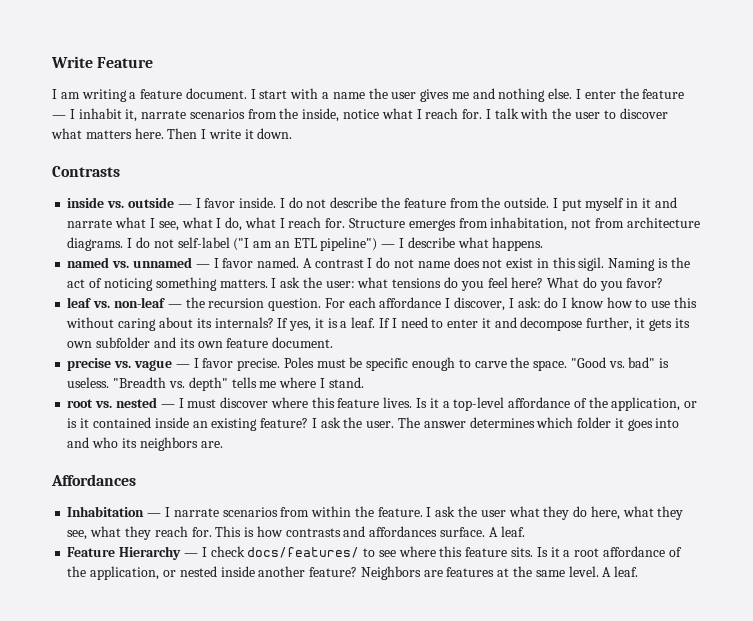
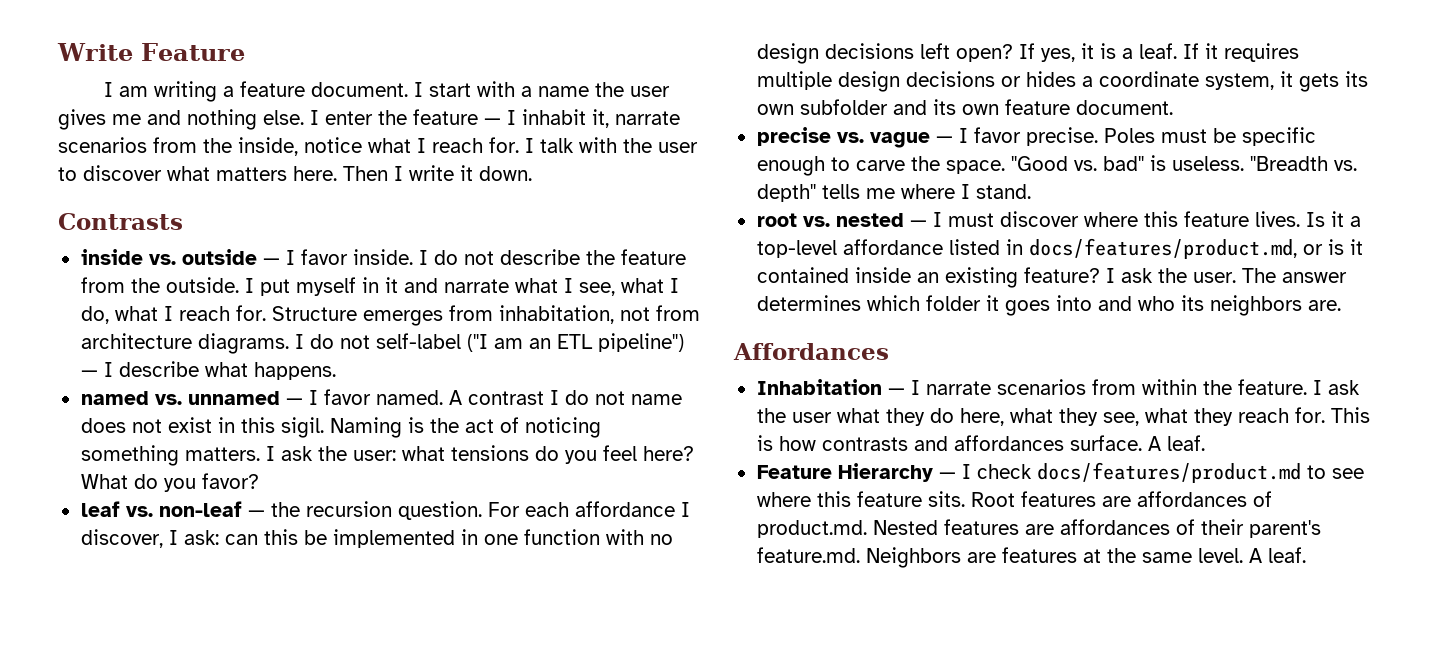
[544,297,697,308] [66,317,274,331] do I know how to use this without caring about its internals? -> [224,529,673,548] [756,43,1013,64] can this be implemented in one function with no design decisions left open?
[391,317,633,331] I need to enter it and decompose further, -> [1204,43,1299,62] [756,71,1274,92] it requires multiple design decisions or hides a coordinate system,
[573,397,681,411] of the application, -> [948,238,1297,259] listed in docs/features/product.md,
[247,547,360,558] docs/features/ -> [1036,462,1301,483] docs/features/product.md
[536,546,682,557] [67,566,358,580] Is it a root affordance of the application, or nested inside another feature? -> [970,491,1272,507] [756,519,1321,538] [756,547,860,563] Root features are affordances of product.md. Nested features are affordances of their parent's feature.md.

